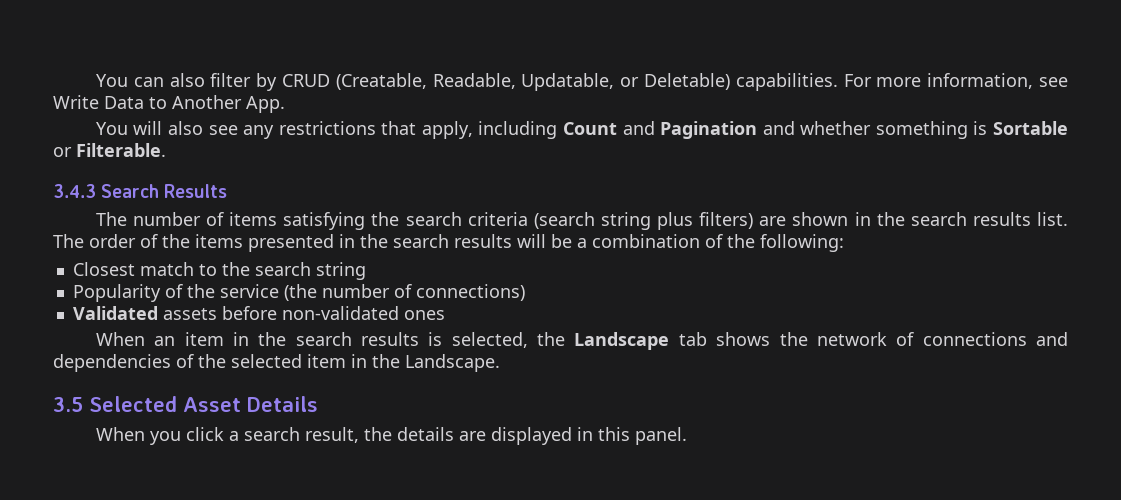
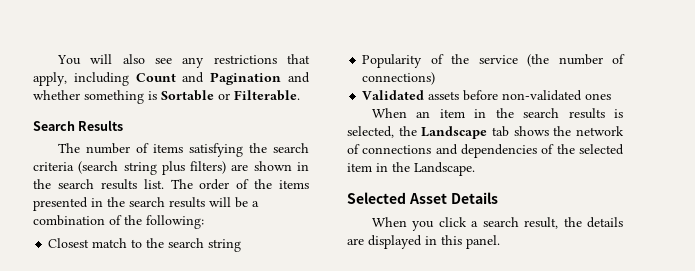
[95,73,1068,91] [53,95,285,113] [95,122,128,135] You can also filter by CRUD (Creatable, Readable, Updatable, or Deletable) capabilities. For more information, see Write Data to Another App. // You -> [57,55,82,65] You
[53,184,96,198] 3.4.3 -> (300, 95) none
[53,397,83,412] 3.5 -> (475, 169) none

